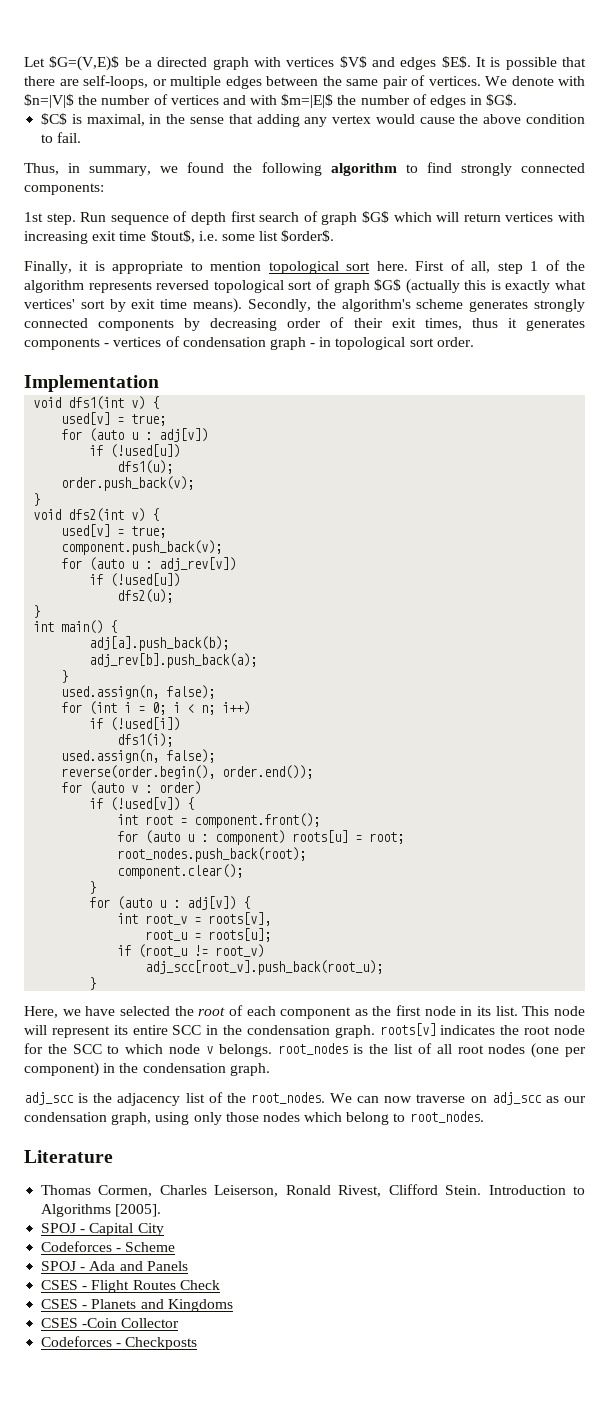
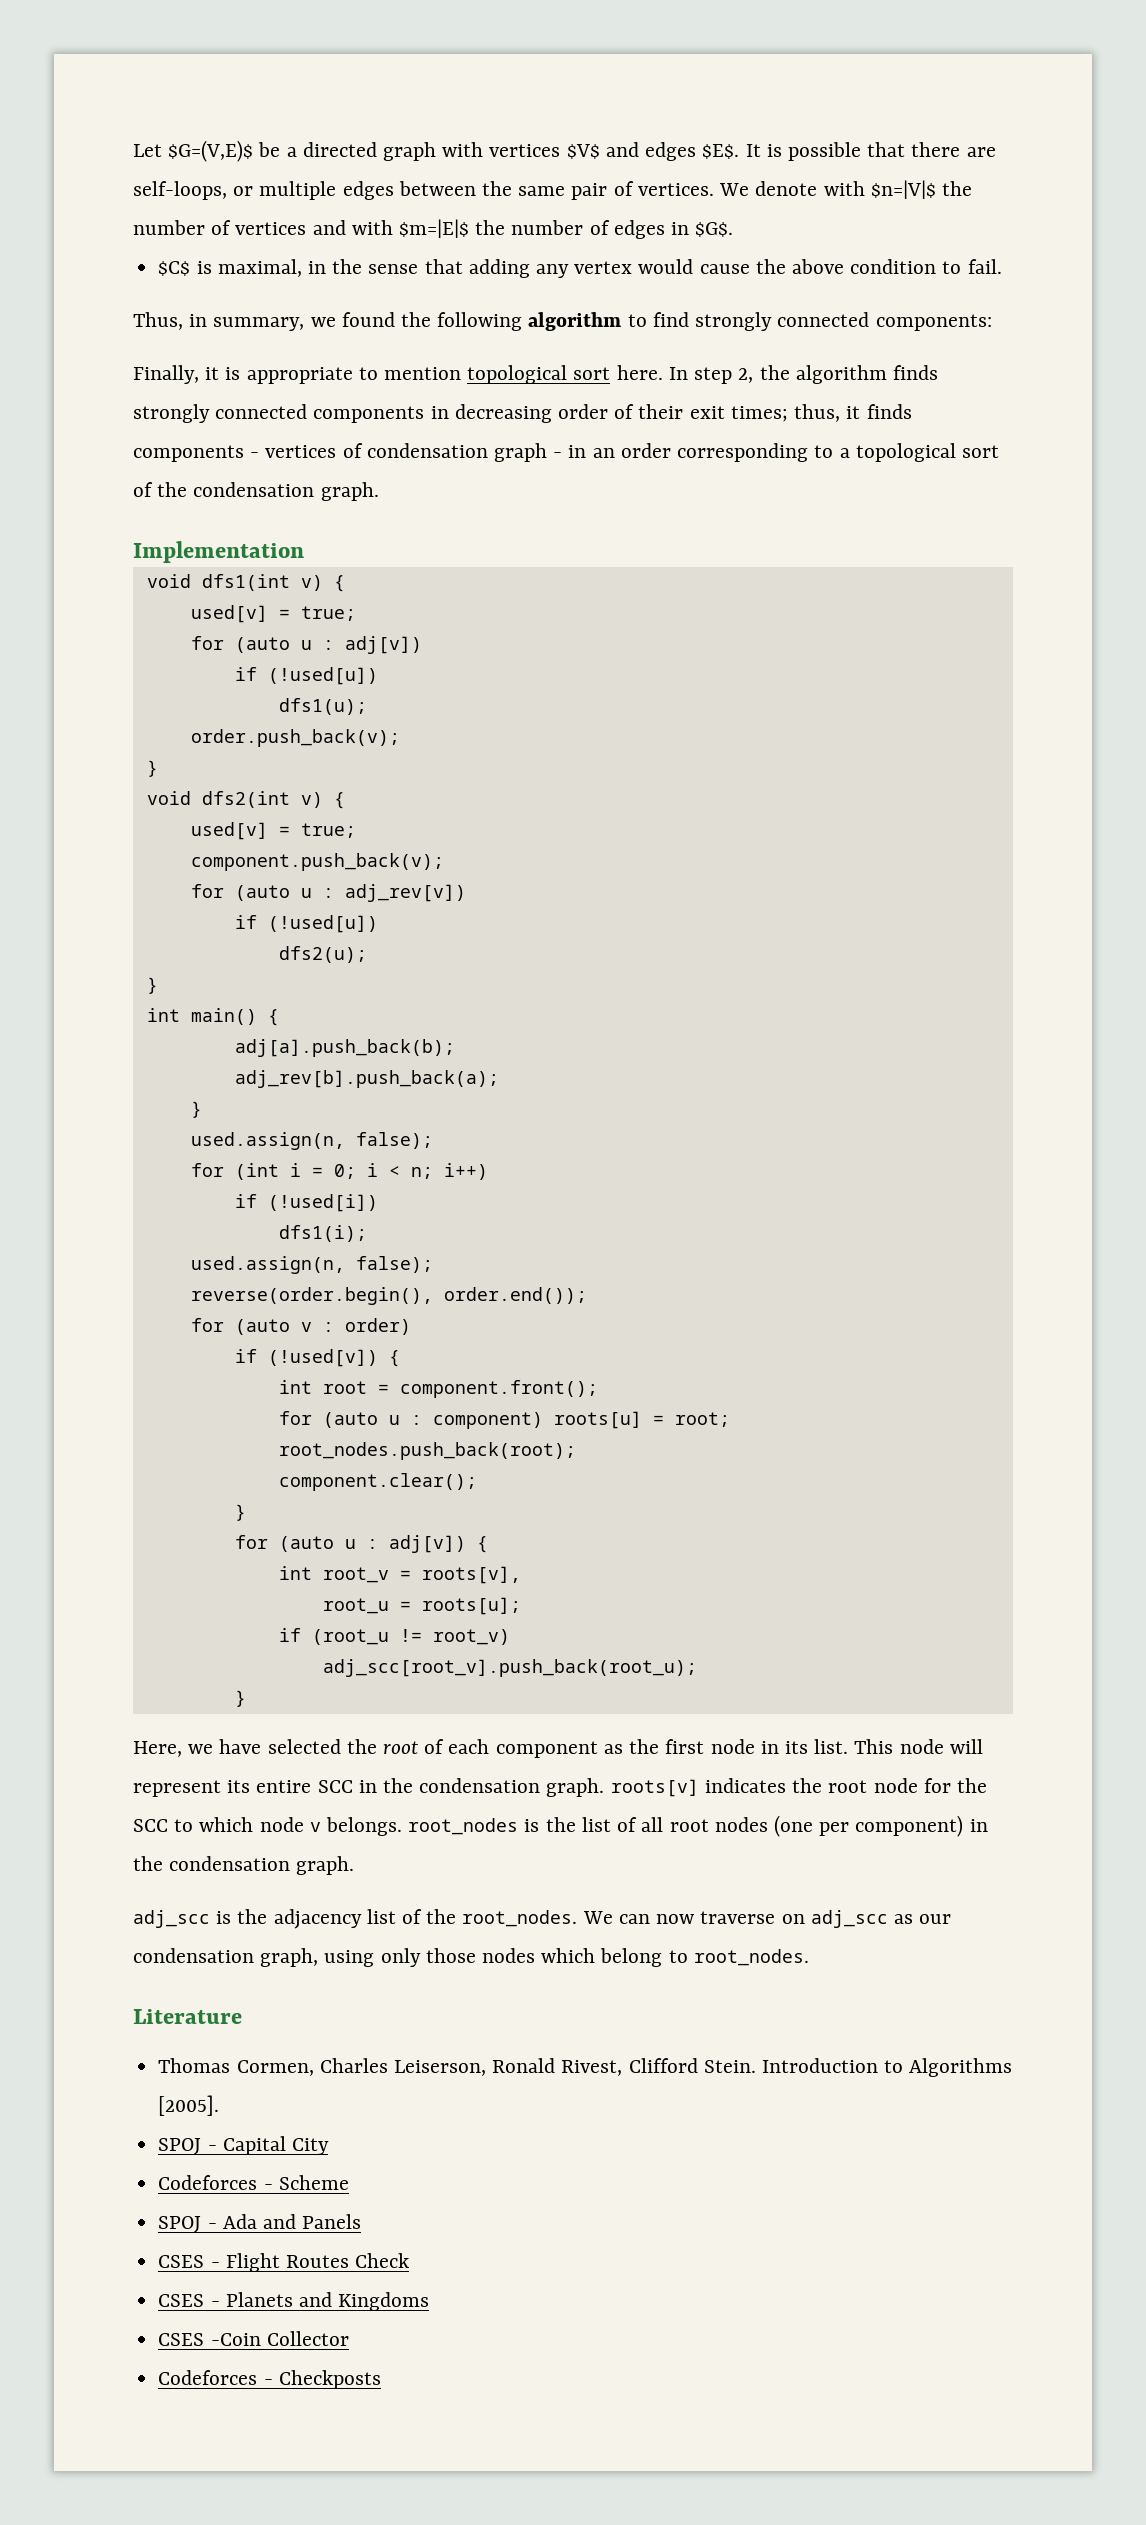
[24,211,586,225] [24,230,335,244] // 1st step. Run sequence of depth first search of graph $G$ which will return vertices with increasing exit time $tout$, i.e. some list $order$. -> (992, 322) none
[415,260,585,274] [24,279,586,294] [24,298,529,313] First of all, step 1 of the algorithm represents reversed topological sort of graph $G$ (actually this is exactly what vertices' sort by exit time means). Secondly, the algorithm's scheme generates -> [668,365,938,384] In step 2, the algorithm finds
[184,318,201,331] by -> [430,406,449,419] in
[424,318,585,331] times, thus it generates -> [730,404,912,422] times; thus, it finds
[335,337,474,350] topological sort order. -> [592,443,999,462] [133,482,379,501] an order corresponding to a topological sort of the condensation graph.

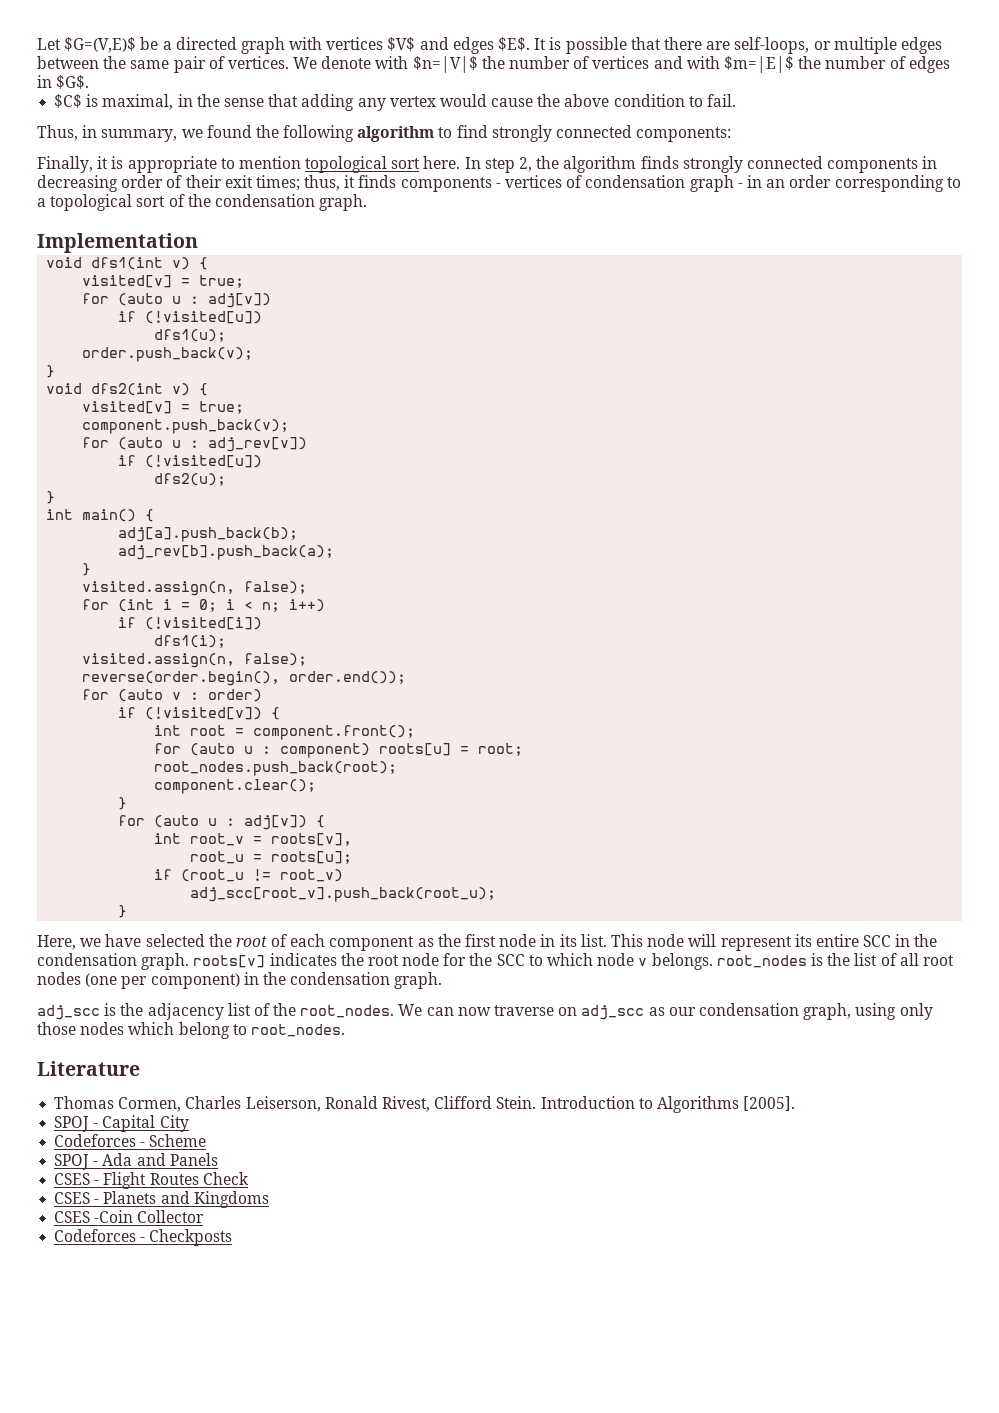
[190,605,268,623] used[v] -> [82,275,173,288] visited[v]
[267,667,378,685] (!used[u]) -> [145,311,263,324] (!visited[u])
[190,822,268,840] used[v] -> [82,401,173,414] visited[v]
[267,915,378,933] (!used[u]) -> [145,455,263,468] (!visited[u])
[190,1132,345,1150] used.assign(n, -> [82,581,236,596] visited.assign(n,
[267,1194,378,1212] (!used[i]) -> [145,617,263,630] (!visited[i])
[190,1256,345,1274] used.assign(n, -> [82,653,236,668] visited.assign(n,
[267,1349,378,1367] (!used[v]) -> [145,707,263,720] (!visited[v])

